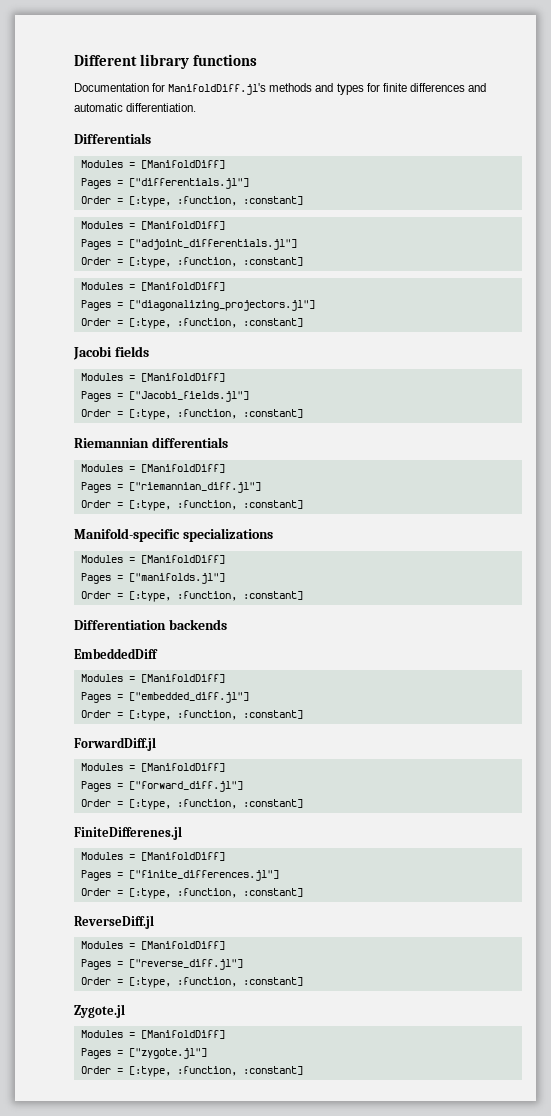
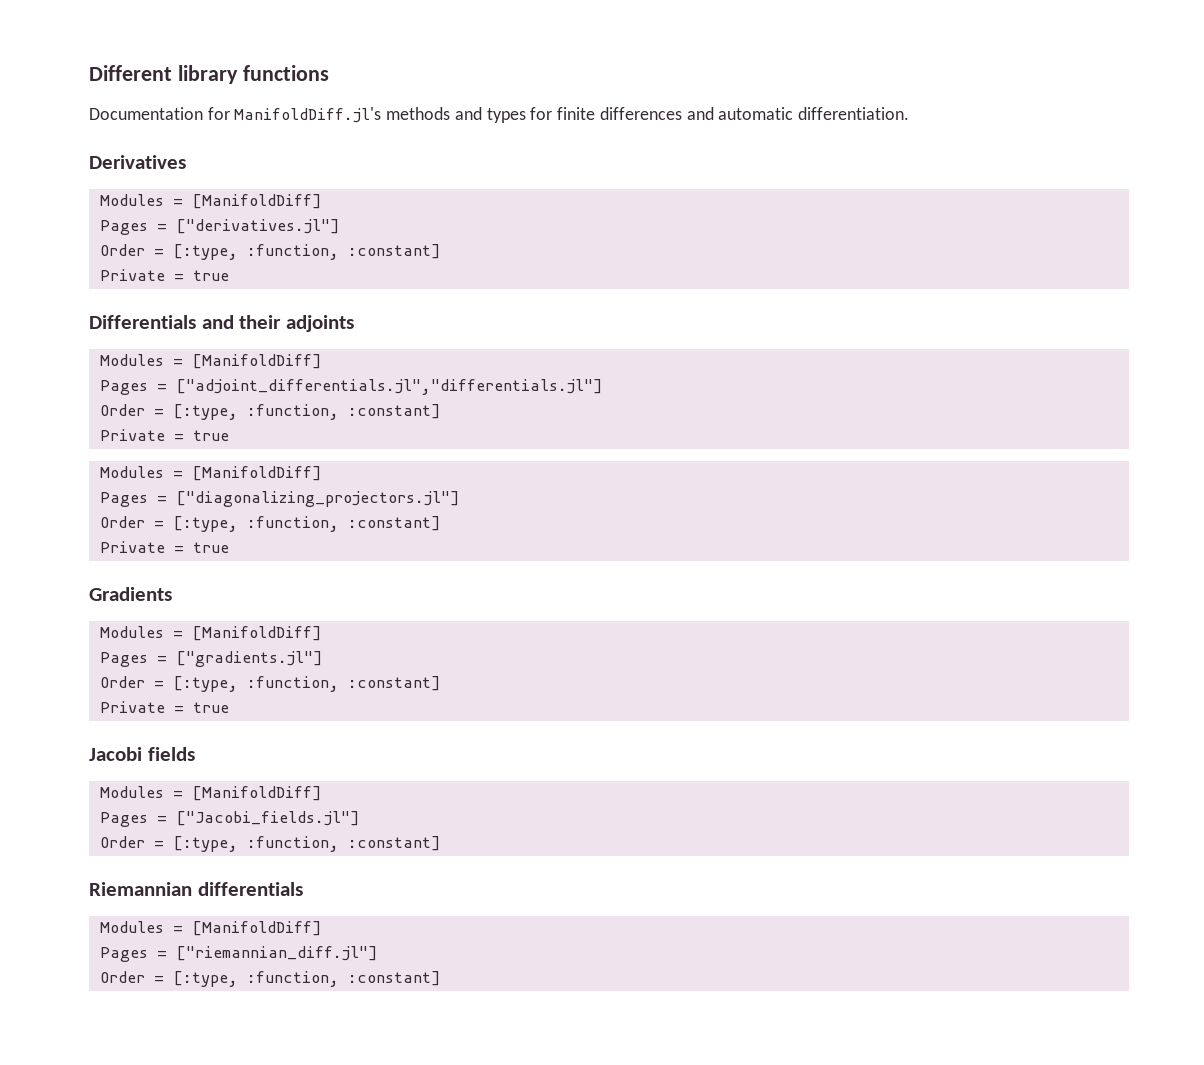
[74,133,151,144] [80,160,225,169] [80,178,249,189] [80,196,303,207] [80,221,225,230] [80,239,297,250] [80,257,303,268] Differentials // Modules = [ManifoldDiff] // Pages = ["differentials.jl"] // Order = [:type, :function, :constant] // Modules = [ManifoldDiff] // Pages = ["adjoint_differentials.jl"] // Order = [:type, :function, :constant] -> [89,155,186,169] [99,194,322,209] [99,219,340,235] [99,244,441,260] [99,269,229,281] [89,315,354,332] [99,354,322,369] [99,379,603,395] [99,404,441,420] [99,429,229,441] Derivatives // Modules = [ManifoldDiff] // Pages = ["derivatives.jl"] // Order = [:type, :function, :constant] // Private = true // Differentials and their adjoints // Modules = [ManifoldDiff] // Pages = ["adjoint_differentials.jl","differentials.jl"] // Order = [:type, :function, :constant] // Private = true
(303, 322) none -> [99,541,229,553] [89,587,172,601] [99,626,322,641] [99,651,323,667] [99,676,441,692] [99,701,229,713] // Private = true // Gradients // Modules = [ManifoldDiff] // Pages = ["gradients.jl"] // Order = [:type, :function, :constant] // Private = true
[74,528,273,542] [80,555,225,564] [80,573,225,584] [80,591,303,602] [74,619,227,630] [74,648,158,659] [80,674,225,683] [80,692,249,703] [80,710,303,721] [74,737,156,751] [80,763,225,772] [80,781,243,792] [80,799,303,810] [74,826,182,840] [80,852,225,861] [80,870,279,881] [80,888,303,899] [74,915,154,929] [80,941,225,950] [80,959,243,970] [80,977,303,988] [74,1004,125,1018] [80,1030,225,1039] [80,1048,207,1059] [80,1066,303,1077] // Manifold-specific specializations // Modules = [ManifoldDiff] // Pages = ["manifolds.jl"] // Order = [:type, :function, :constant] // Differentiation backends // EmbeddedDiff // Modules = [ManifoldDiff] // Pages = ["embedded_diff.jl"] // Order = [:type, :function, :constant] // ForwardDiff.jl // Modules = [ManifoldDiff] // Pages = ["forward_diff.jl"] // Order = [:type, :function, :constant] // FiniteDifferenes.jl // Modules = [ManifoldDiff] // Pages = ["finite_differences.jl"] // Order = [:type, :function, :constant] // ReverseDiff.jl // Modules = [ManifoldDiff] // Pages = ["reverse_diff.jl"] // Order = [:type, :function, :constant] // Zygote.jl // Modules = [ManifoldDiff] // Pages = ["zygote.jl"] // Order = [:type, :function, :constant] -> (441, 978) none

